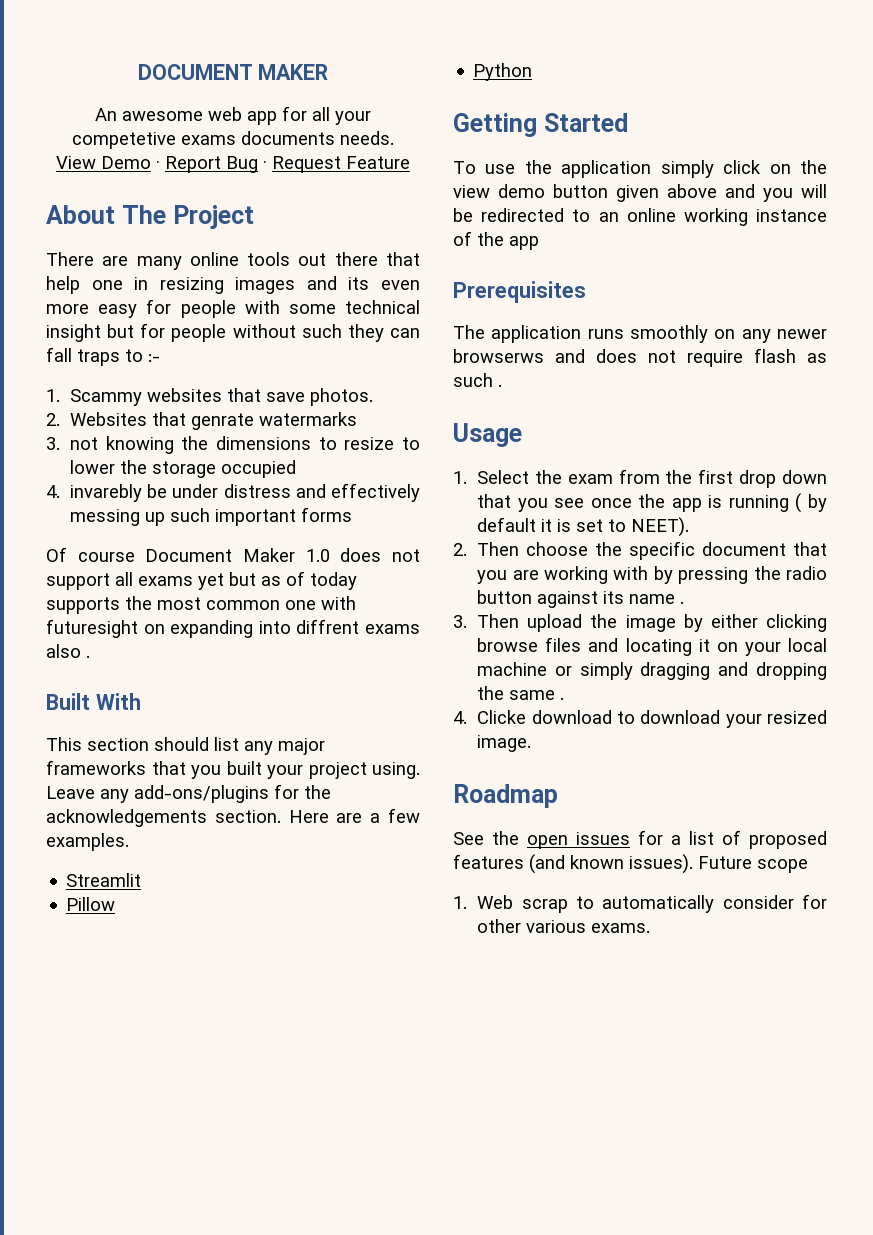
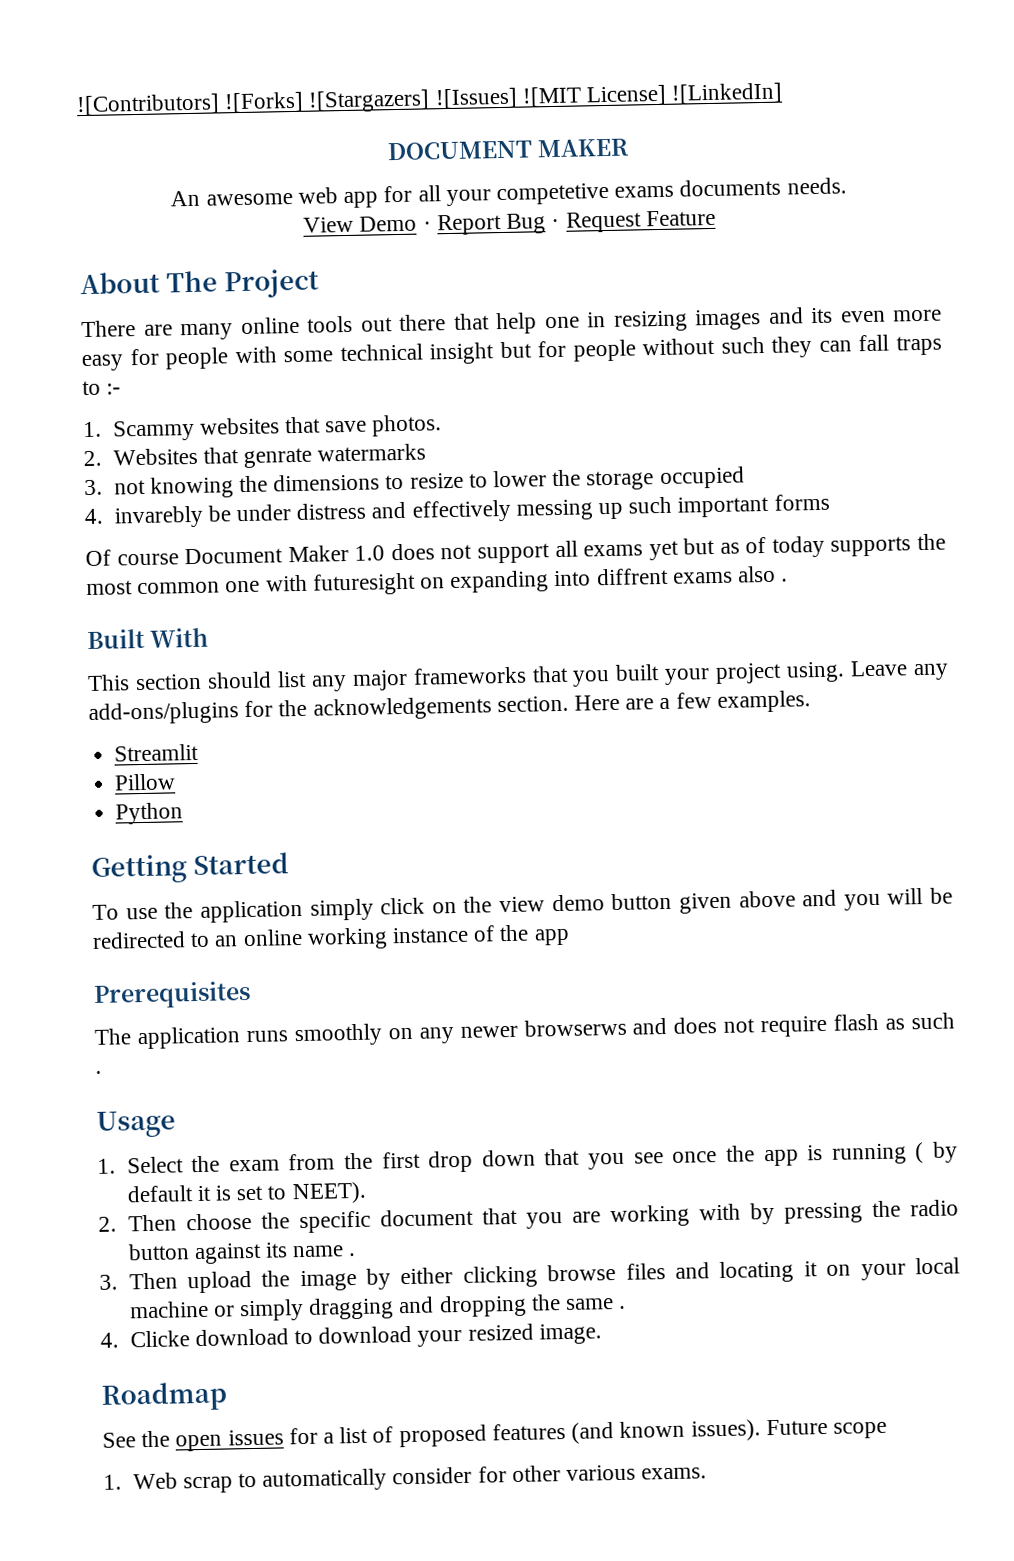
(137, 72) none -> [76,82,784,117] ![Contributors] ![Forks] ![Stargazers] ![Issues] ![MIT License] ![LinkedIn] //

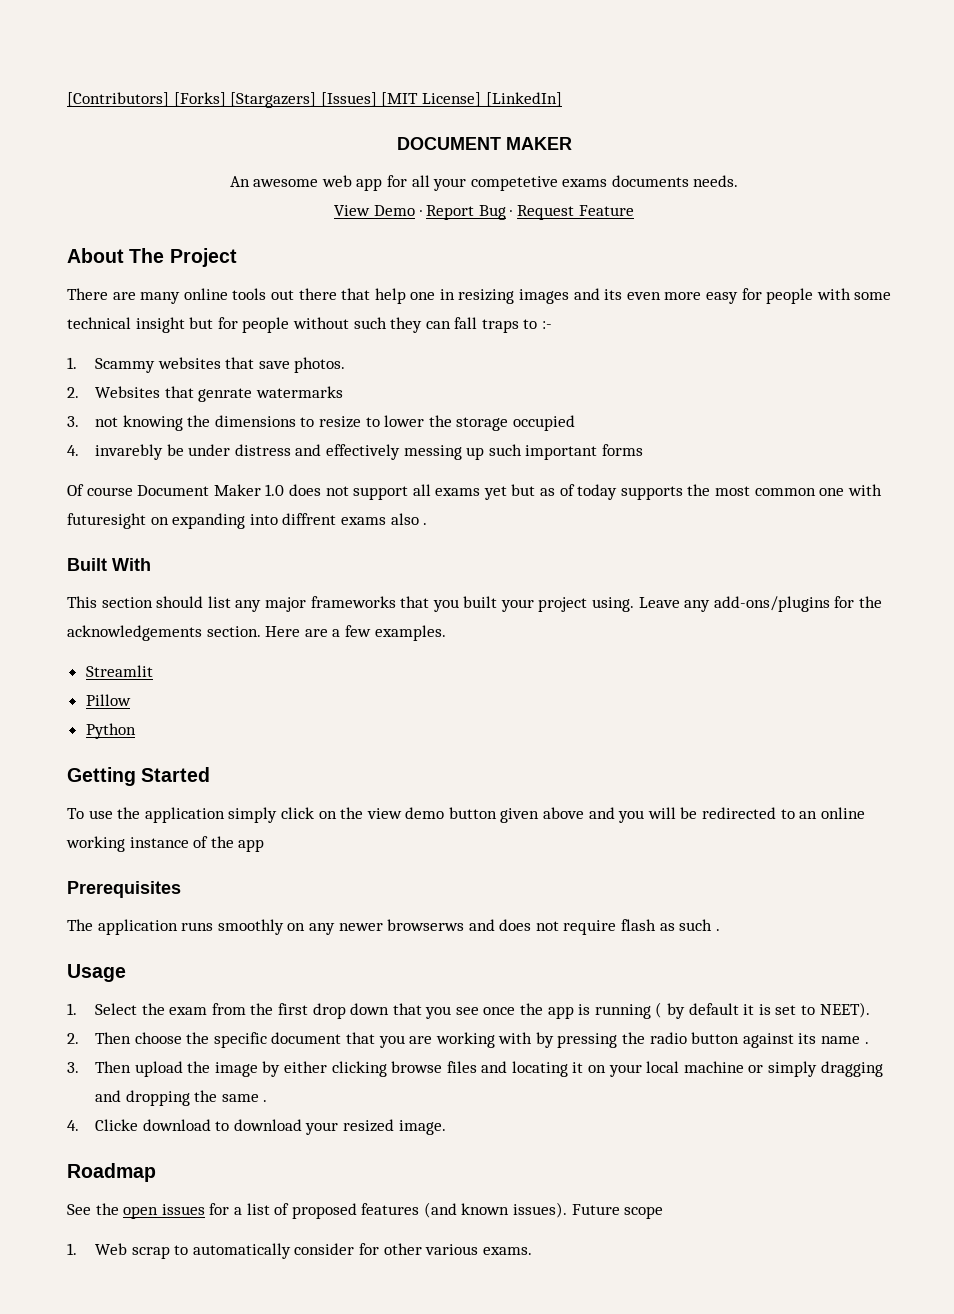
[76,82,784,117] ![Contributors] ![Forks] ![Stargazers] ![Issues] ![MIT License] ![LinkedIn] -> [67,92,562,108] [Contributors] [Forks] [Stargazers] [Issues] [MIT License] [LinkedIn]

